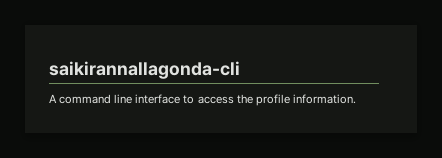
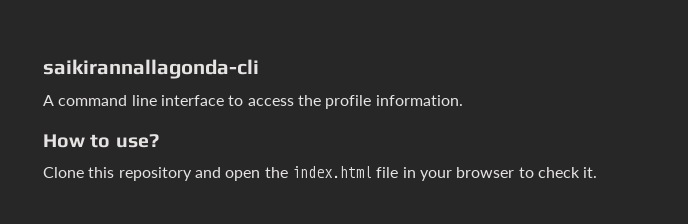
(356, 99) none -> [43,134,159,148] [43,166,598,181] // How to use? // Clone this repository and open the index.html file in your browser to check it.

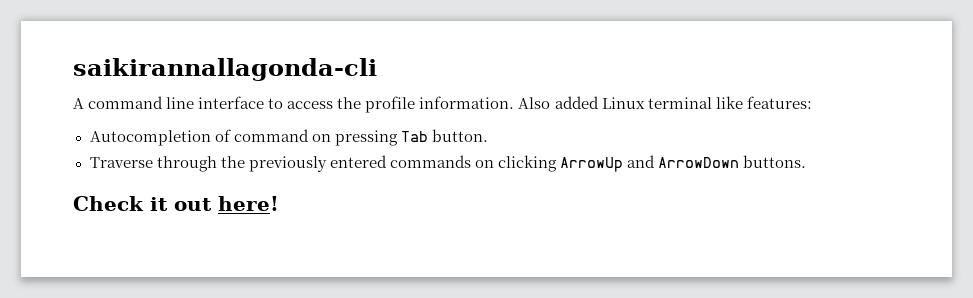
[43,134,159,148] [43,166,598,181] // How to use? // Clone this repository and open the index.html file in your browser to check it. -> [518,96,812,109] [89,129,488,146] [89,155,807,172] [73,196,279,211] Also added Linux terminal like features: // Autocompletion of command on pressing Tab button. // Traverse through the previously entered commands on clicking ArrowUp and ArrowDown buttons. // Check it out here!

